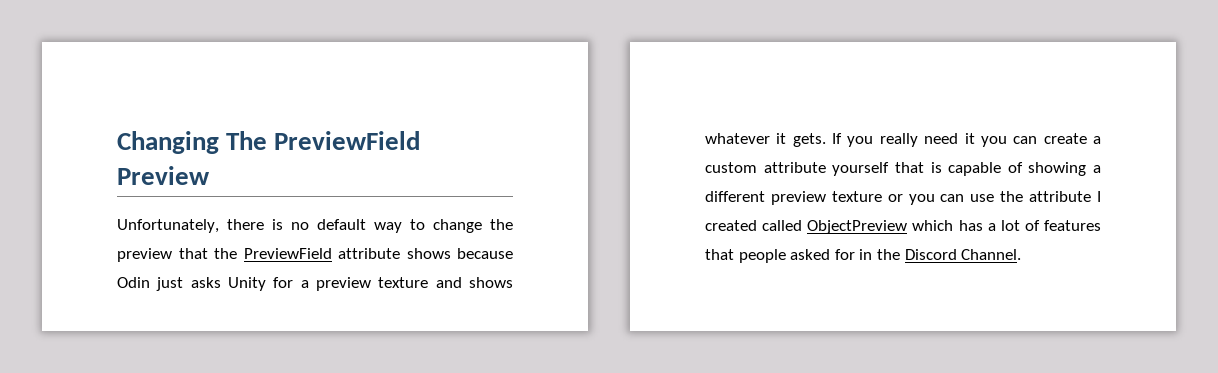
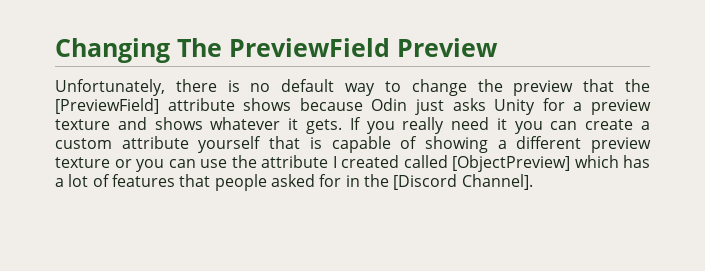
[243,248,332,259] PreviewField -> [55,98,159,114] [PreviewField]
[807,220,908,234] ObjectPreview -> [452,155,570,172] [ObjectPreview]
[904,249,1022,260] Discord Channel. -> [393,174,533,190] [Discord Channel].

